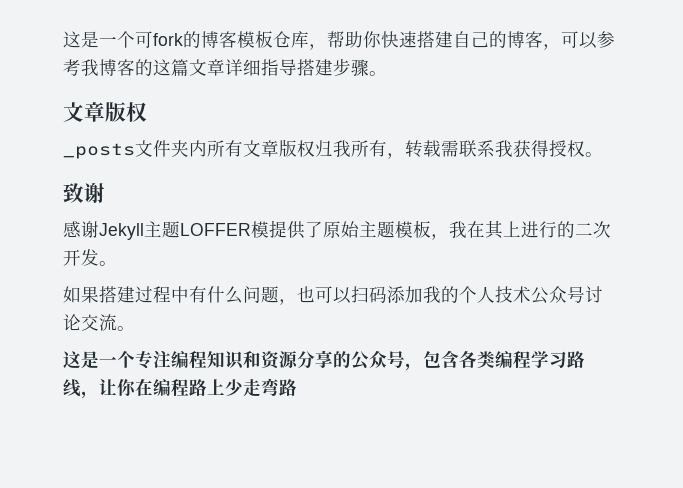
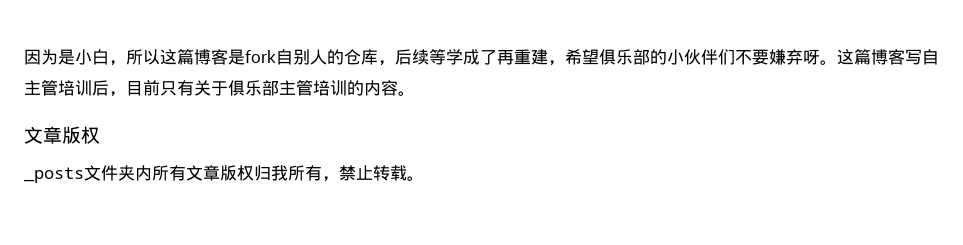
[63,30,615,50] [63,58,369,77] 这是一个可fork的博客模板仓库，帮助你快速搭建自己的博客，可以参考我博客的这篇文章详细指导搭建步骤 -> [24,49,939,66] [24,80,398,97] 因为是小白，所以这篇博客是fork自别人的仓库，后续等学成了再重建，希望俱乐部的小伙伴们不要嫌弃呀。这篇博客写自主管培训后，目前只有关于俱乐部主管培训的内容
[405,140,603,158] [63,183,105,203] [63,220,611,240] [63,249,117,266] [63,286,603,305] [63,314,135,331] [63,350,585,371] [63,378,297,399] 转载需联系我获得授权。 // 致谢 // 感谢Jekyll主题LOFFER模提供了原始主题模板，我在其上进行的二次开发。 // 如果搭建过程中有什么问题，也可以扫码添加我的个人技术公众号讨论交流。 // 这是一个专注编程知识和资源分享的公众号，包含各类编程学习路线，让你在编程路上少走弯路 -> [339,165,424,181] 禁止转载。

